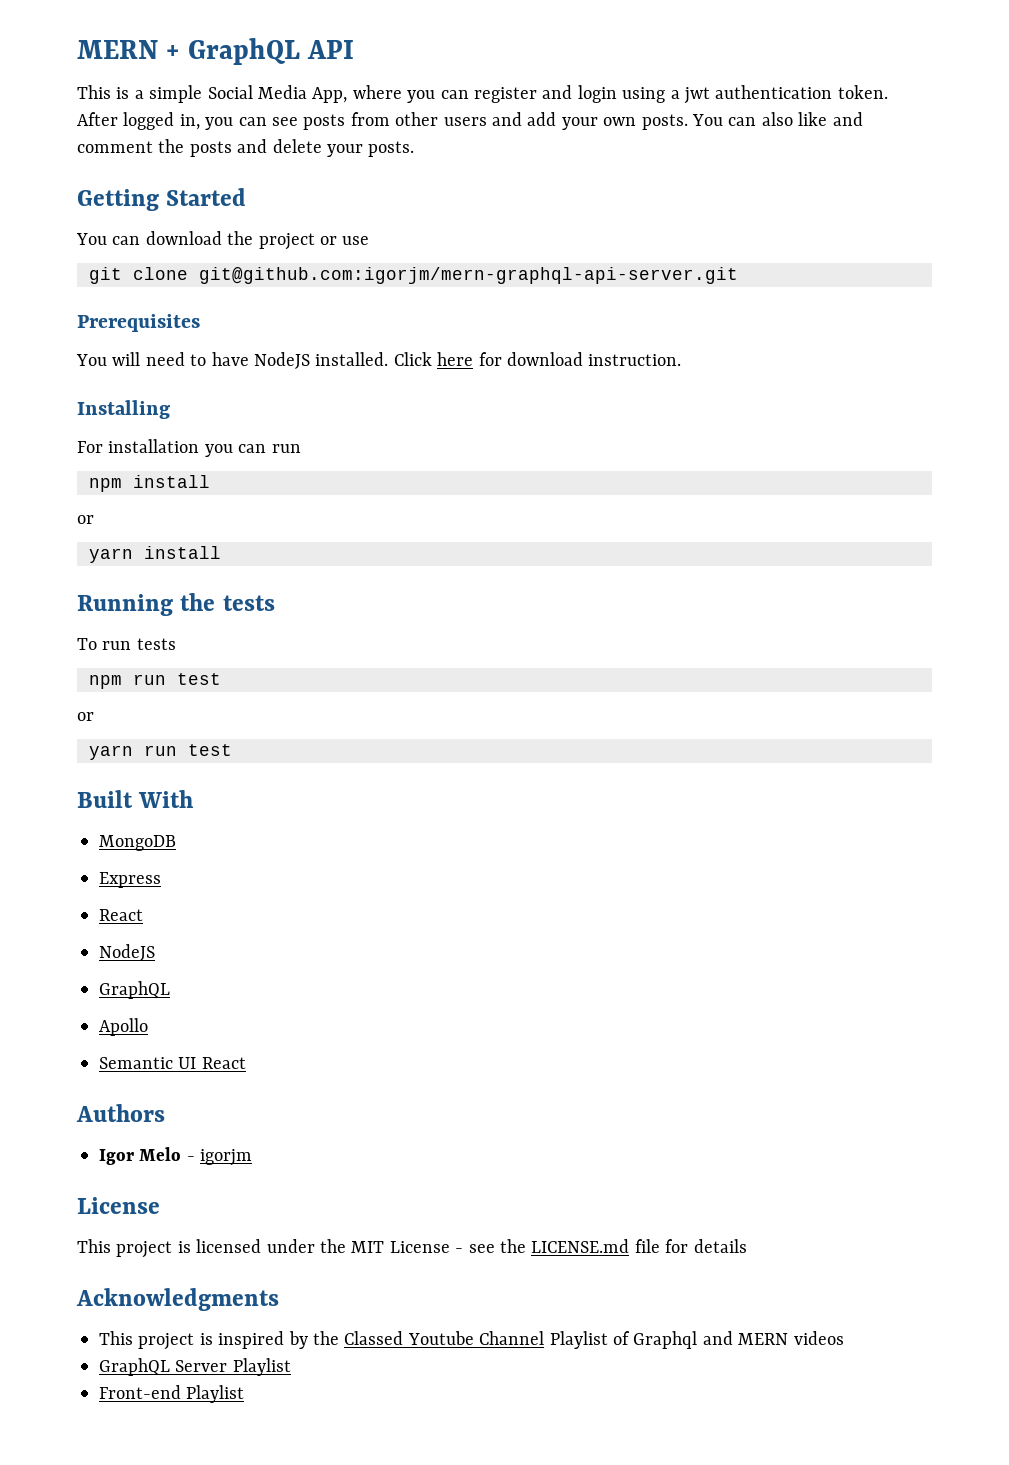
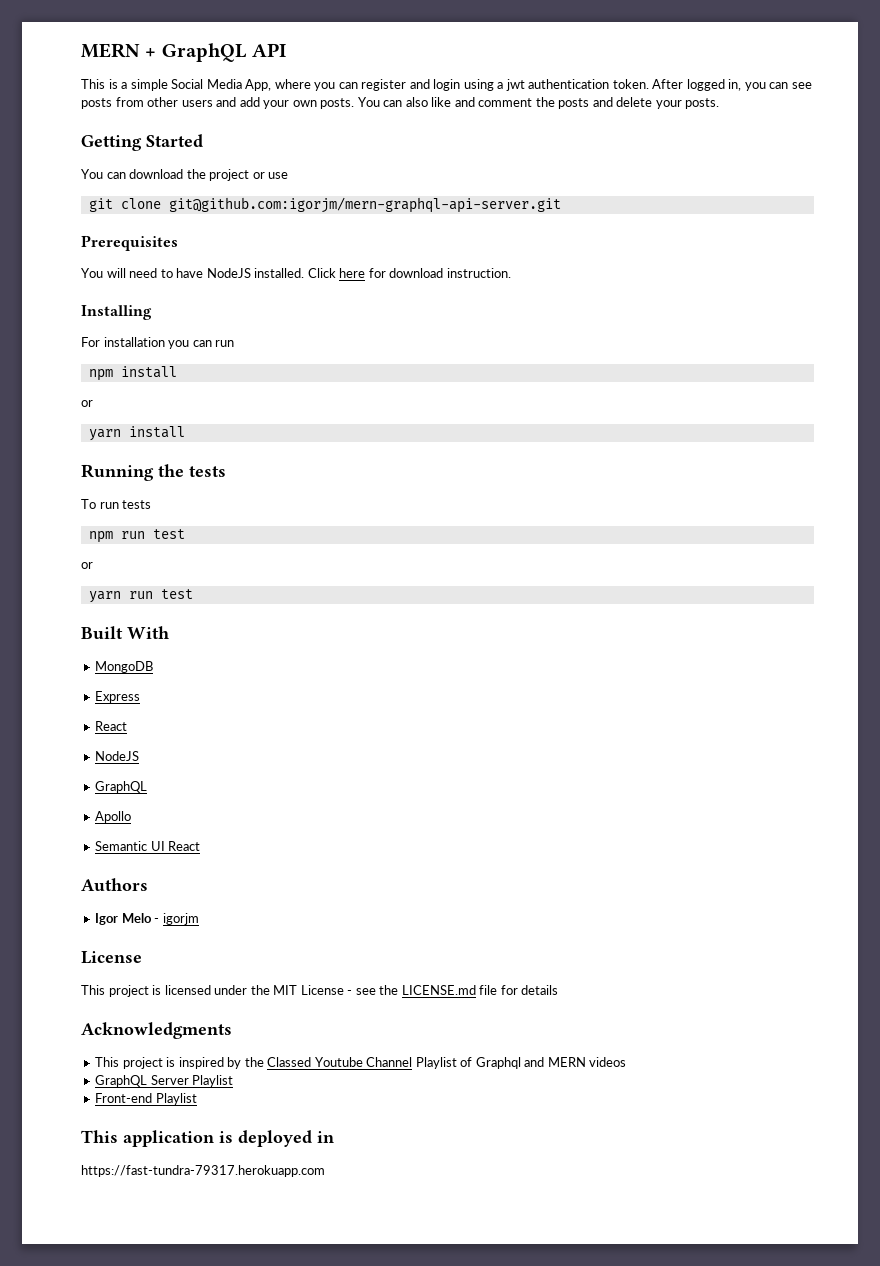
(245, 1394) none -> [81,1130,334,1147] [81,1165,325,1177] // This application is deployed in // https://fast-tundra-79317.herokuapp.com

